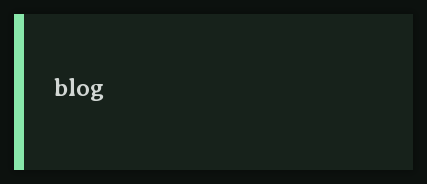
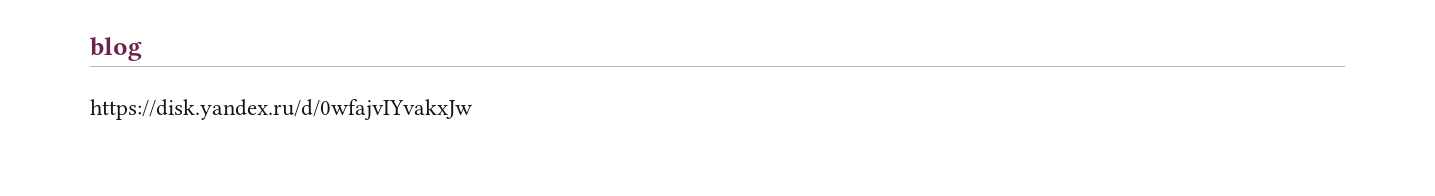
(104, 89) none -> [90,99,473,121] // https://disk.yandex.ru/d/0wfajvIYvakxJw

